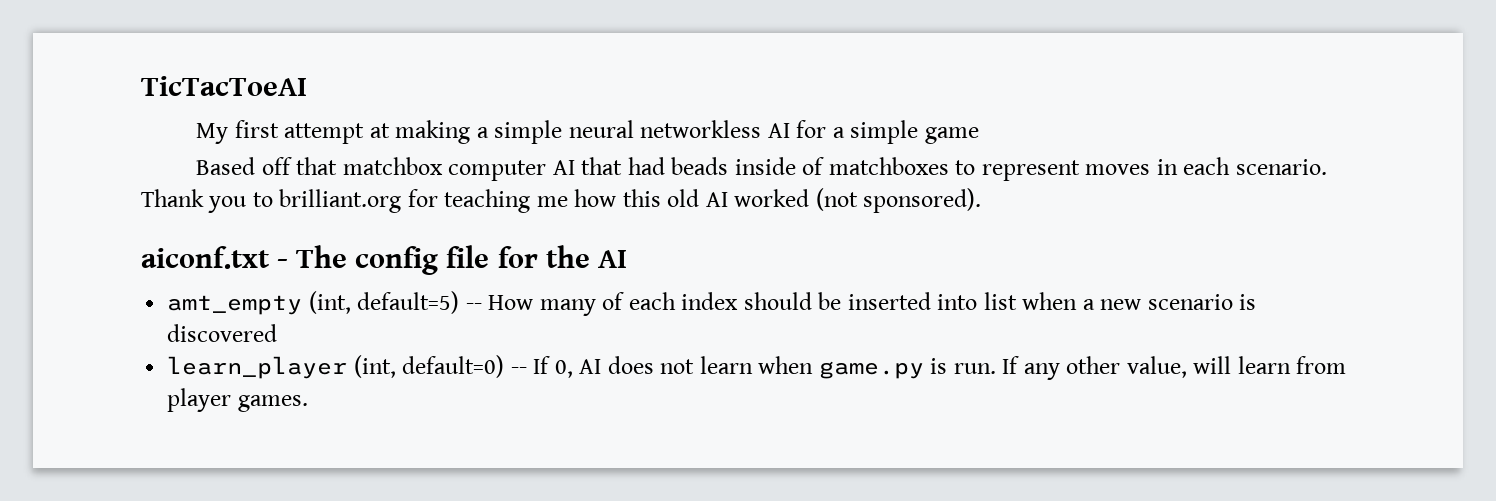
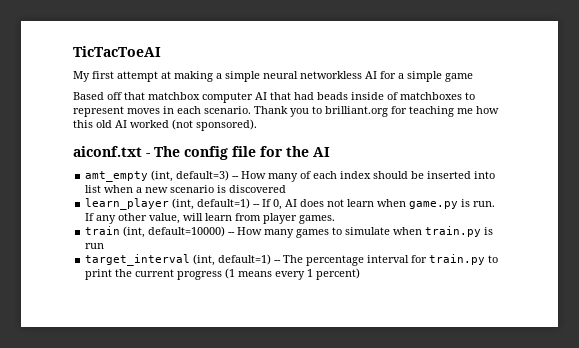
[357,291,460,314] default=5) -> [176,170,230,181] default=3)
[402,355,505,378] default=0) -> [197,198,251,209] default=1)
(308, 403) none -> [85,226,494,238] [85,243,105,249] [85,254,499,266] [85,268,361,280] // train (int, default=10000) -- How many games to simulate when train.py is run // target_interval (int, default=1) -- The percentage interval for train.py to print the current progress (1 means every 1 percent)

